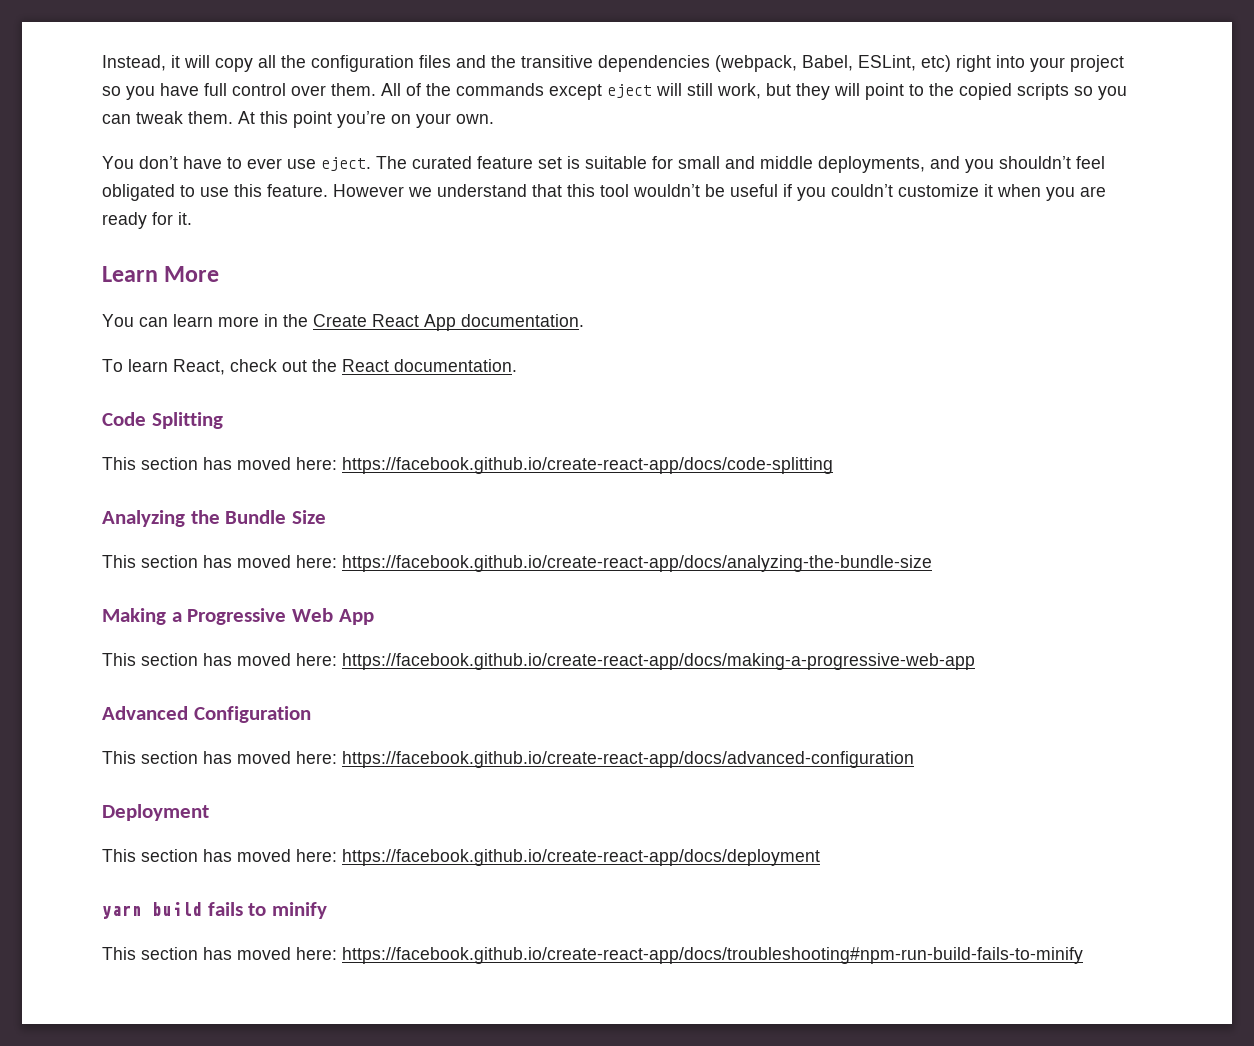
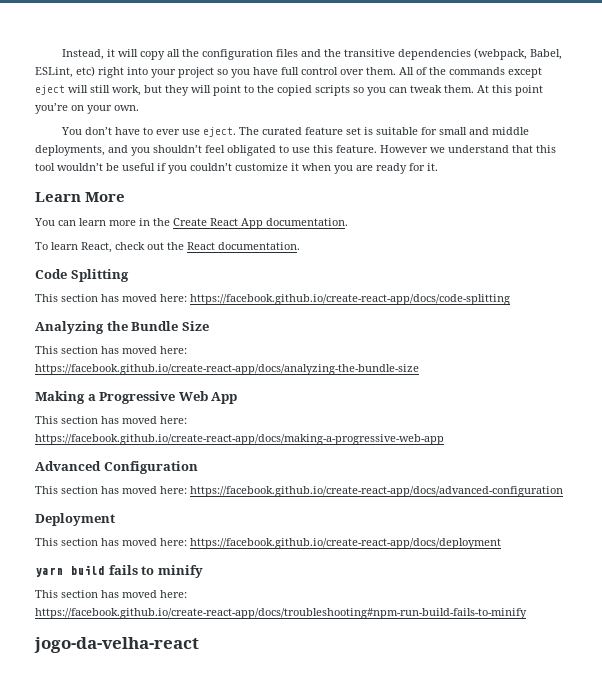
(1083, 955) none -> [34,637,199,653] // jogo-da-velha-react

